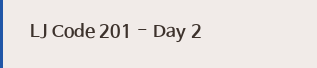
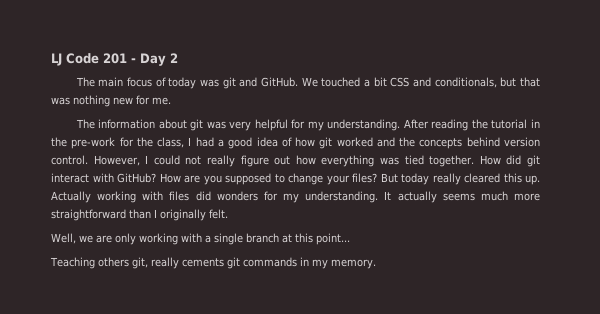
(202, 31) none -> [75,77,540,89] [51,95,171,107] [75,119,540,131] [51,137,540,149] [51,155,541,167] [51,173,540,185] [51,191,540,203] [51,209,228,221] [51,233,350,245] [50,257,376,269] // The main focus of today was git and GitHub. We touched a bit CSS and conditionals, but that was nothing new for me. // The information about git was very helpful for my understanding. After reading the tutorial in the pre-work for the class, I had a good idea of how git worked and the concepts behind version control. However, I could not really figure out how everything was tied together. How did git interact with GitHub? How are you supposed to change your files? But today really cleared this up. Actually working with files did wonders for my understanding. It actually seems much more straightforward than I originally felt. // Well, we are only working with a single branch at this point... // Teaching others git, really cements git commands in my memory.

